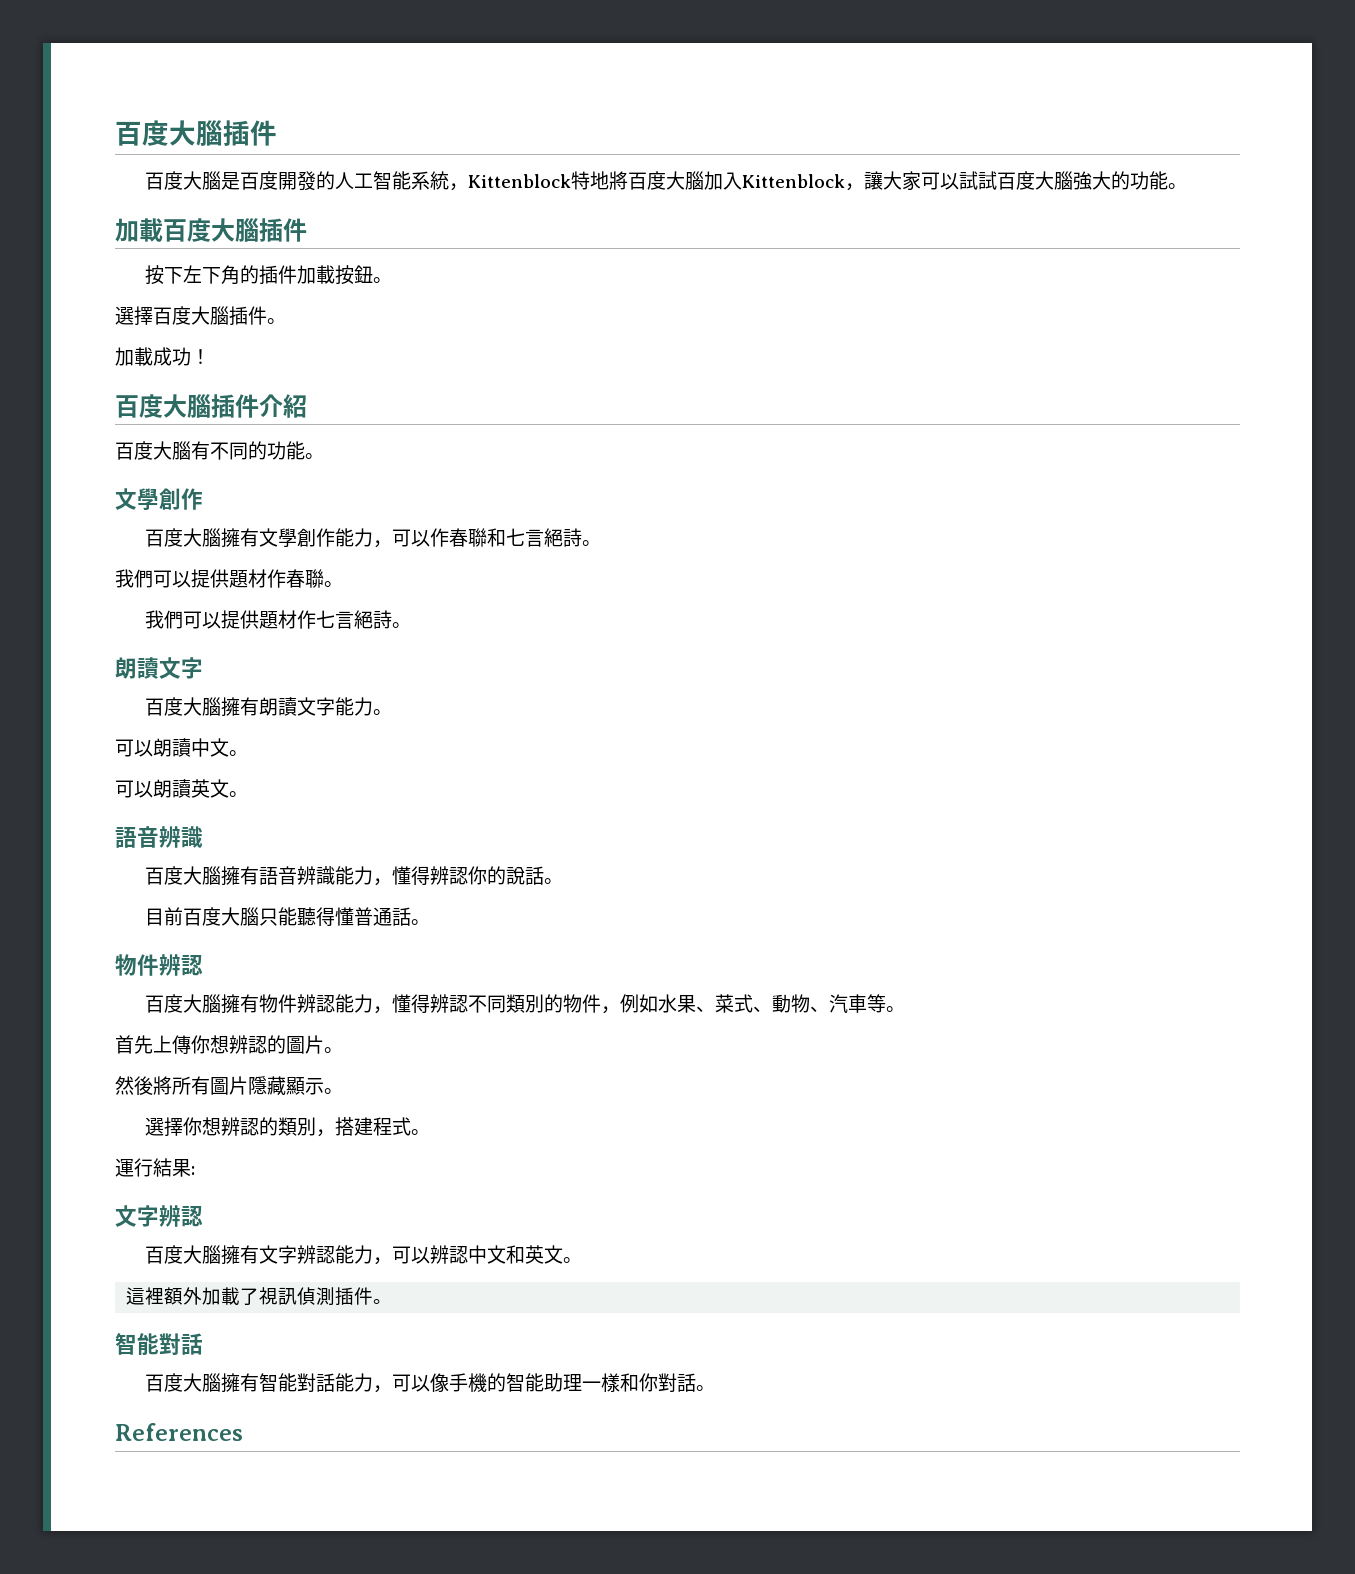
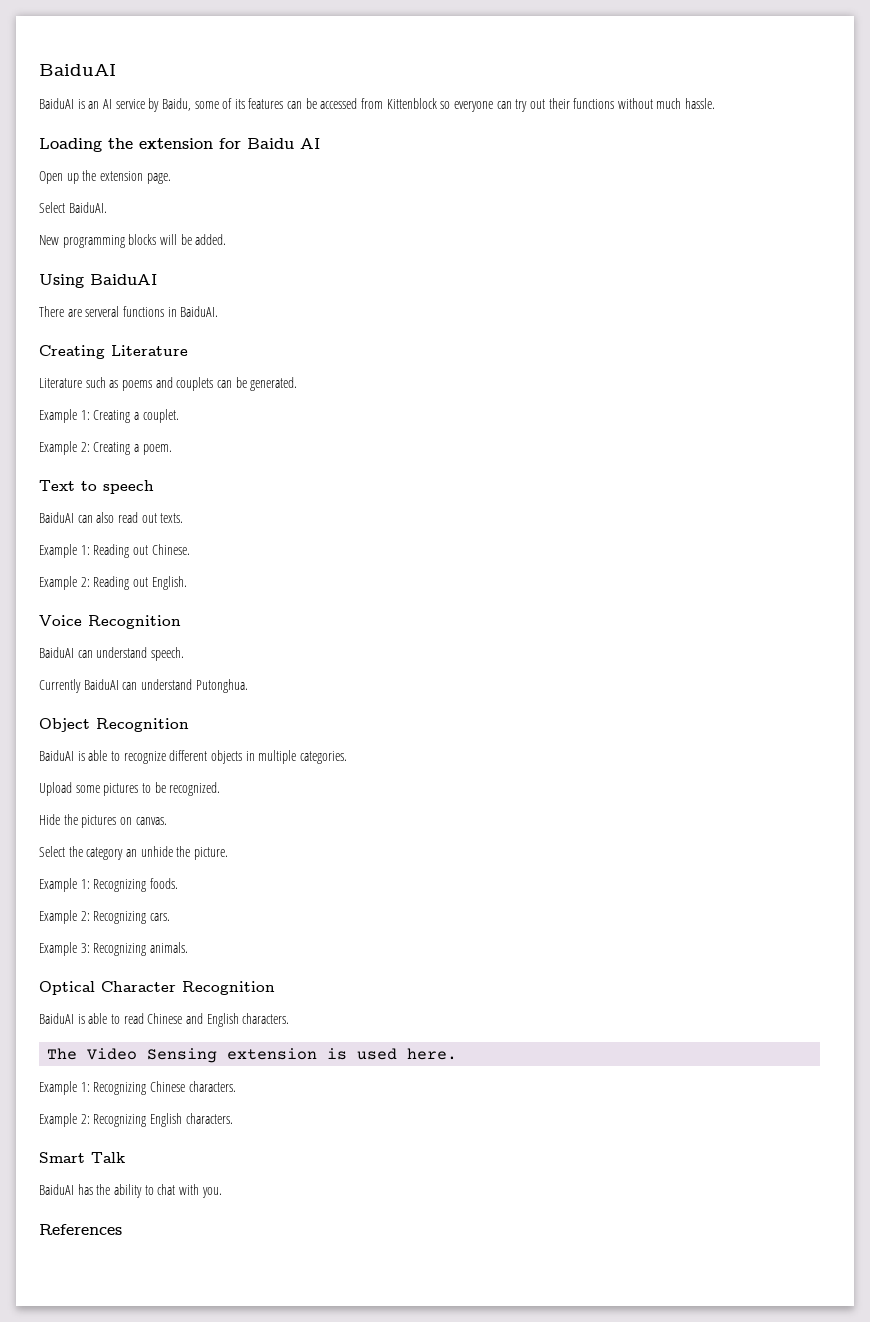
[115,120,277,146] [144,171,1187,191] [115,218,307,242] [144,265,392,285] [115,306,286,326] [115,347,210,366] [115,394,307,418] [115,441,324,460] [115,488,203,510] [144,528,601,548] [115,569,343,588] [144,610,411,629] [115,657,203,679] [144,697,392,716] [115,738,248,757] [115,779,248,798] [115,826,203,848] [144,866,563,886] [144,907,430,926] [115,954,203,976] [144,994,905,1014] [115,1035,343,1054] [115,1076,343,1096] [144,1117,430,1137] [115,1158,195,1177] [115,1205,203,1227] [144,1245,582,1265] [126,1287,393,1306] [115,1333,203,1356] [144,1373,715,1393] 百度大腦插件 // 百度大腦是百度開發的人工智能系統，Kittenblock特地將百度大腦加入Kittenblock，讓大家可以試試百度大腦強大的功能。 // 加載百度大腦插件 // 按下左下角的插件加載按鈕。 // 選擇百度大腦插件。 // 加載成功！ // 百度大腦插件介紹 // 百度大腦有不同的功能。 // 文學創作 // 百度大腦擁有文學創作能力，可以作春聯和七言絕詩。 // 我們可以提供題材作春聯。 // 我們可以提供題材作七言絕詩。 // 朗讀文字 // 百度大腦擁有朗讀文字能力。 // 可以朗讀中文。 // 可以朗讀英文。 // 語音辨識 // 百度大腦擁有語音辨識能力，懂得辨認你的說話。 // 目前百度大腦只能聽得懂普通話。 // 物件辨認 // 百度大腦擁有物件辨認能力，懂得辨認不同類別的物件，例如水果、菜式、動物、汽車等。 // 首先上傳你想辨認的圖片。 // 然後將所有圖片隱藏顯示。 // 選擇你想辨認的類別，搭建程式。 // 運行結果: // 文字辨認 // 百度大腦擁有文字辨認能力，可以辨認中文和英文。 // 這裡額外加載了視訊偵測插件。 // 智能對話 // 百度大腦擁有智能對話能力，可以像手機的智能助理一樣和你對話。 -> [39,64,116,76] [39,98,716,112] [39,138,320,152] [39,170,171,184] [39,202,107,213] [39,234,227,248] [39,274,157,288] [39,306,219,317] [39,345,188,359] [39,377,298,391] [39,409,179,423] [39,441,172,455] [39,480,154,494] [39,512,184,523] [39,544,190,558] [39,576,187,590] [39,615,181,629] [39,647,184,661] [39,679,248,693] [39,718,189,732] [39,750,347,764] [39,782,221,796] [39,814,167,828] [39,846,228,860] [39,878,178,892] [39,910,170,924] [39,942,188,956] [39,981,275,995] [39,1013,290,1027] [47,1048,458,1063] [39,1081,236,1095] [39,1113,233,1127] [39,1152,125,1163] [39,1184,222,1198] BaiduAI // BaiduAI is an AI service by Baidu, some of its features can be accessed from Kittenblock so everyone can try out their functions without much hassle. // Loading the extension for Baidu AI // Open up the extension page. // Select BaiduAI. // New programming blocks will be added. // Using BaiduAI // There are serveral functions in BaiduAI. // Creating Literature // Literature such as poems and couplets can be generated. // Example 1: Creating a couplet. // Example 2: Creating a poem. // Text to speech // BaiduAI can also read out texts. // Example 1: Reading out Chinese. // Example 2: Reading out English. // Voice Recognition // BaiduAI can understand speech. // Currently BaiduAI can understand Putonghua. // Object Recognition // BaiduAI is able to recognize different objects in multiple categories. // Upload some pictures to be recognized. // Hide the pictures on canvas. // Select the category an unhide the picture. // Example 1: Recognizing foods. // Example 2: Recognizing cars. // Example 3: Recognizing animals. // Optical Character Recognition // BaiduAI is able to read Chinese and English characters. // The Video Sensing extension is used here. // Example 1: Recognizing Chinese characters. // Example 2: Recognizing English characters. // Smart Talk // BaiduAI has the ability to chat with you.

